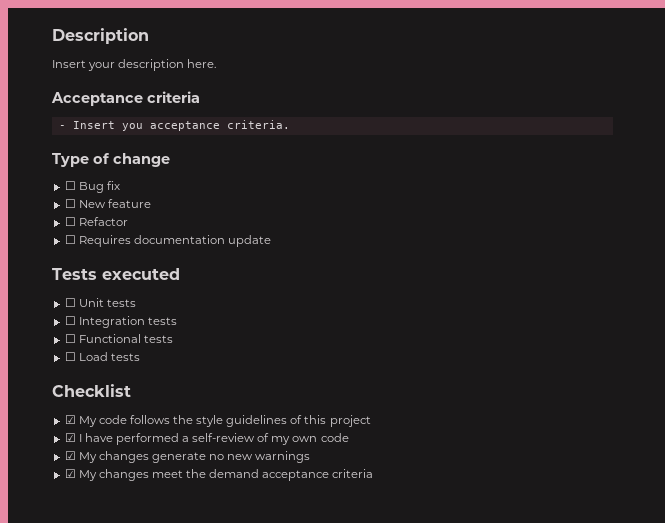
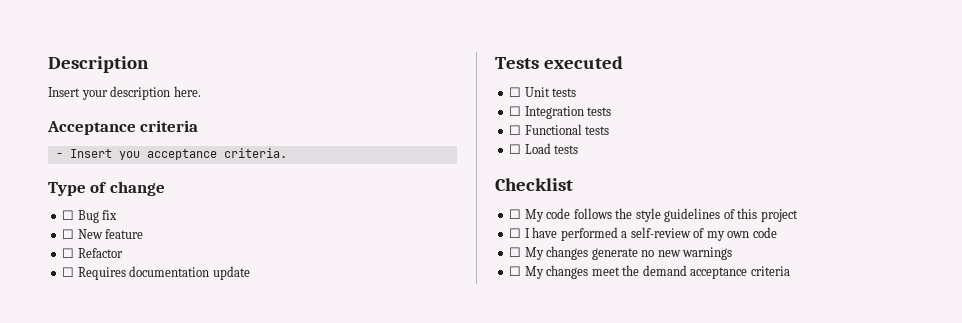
[64,415,76,424] ☑ -> [509,209,522,219] ☐
[64,433,76,442] ☑ -> [509,228,522,238] ☐
[64,451,76,460] ☑ -> [509,247,522,257] ☐
[64,469,76,478] ☑ -> [509,266,522,276] ☐

